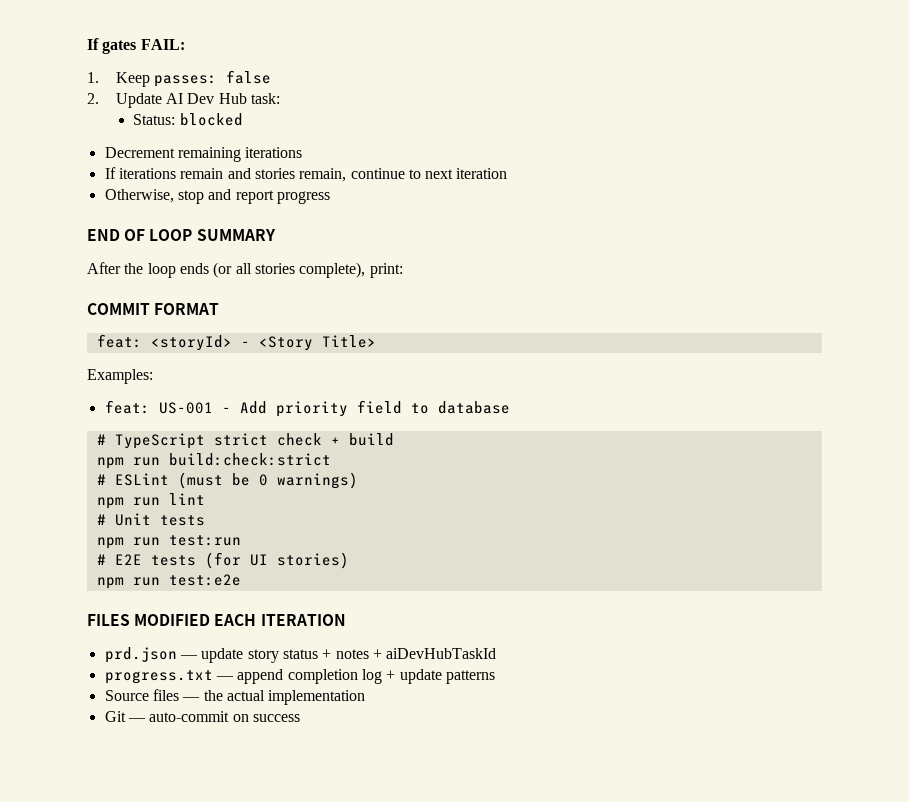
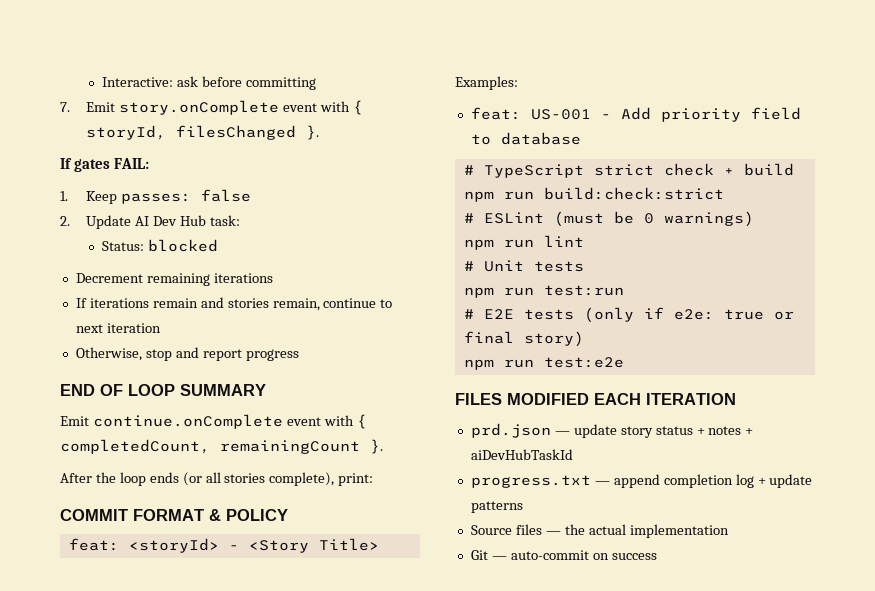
(87, 44) none -> [101,76,316,90] [60,100,363,115] [85,125,319,140] Interactive: ask before committing // 7. Emit story.onComplete event with { storyId, filesChanged }. //
(276, 235) none -> [60,414,367,429] [60,439,383,454] // Emit continue.onComplete event with { completedCount, remainingCount }.
(220, 309) none -> [209,509,288,521] & POLICY
[204,552,349,569] (for UI stories) -> [583,307,794,323] [463,331,584,347] (only if e2e: true or final story)

